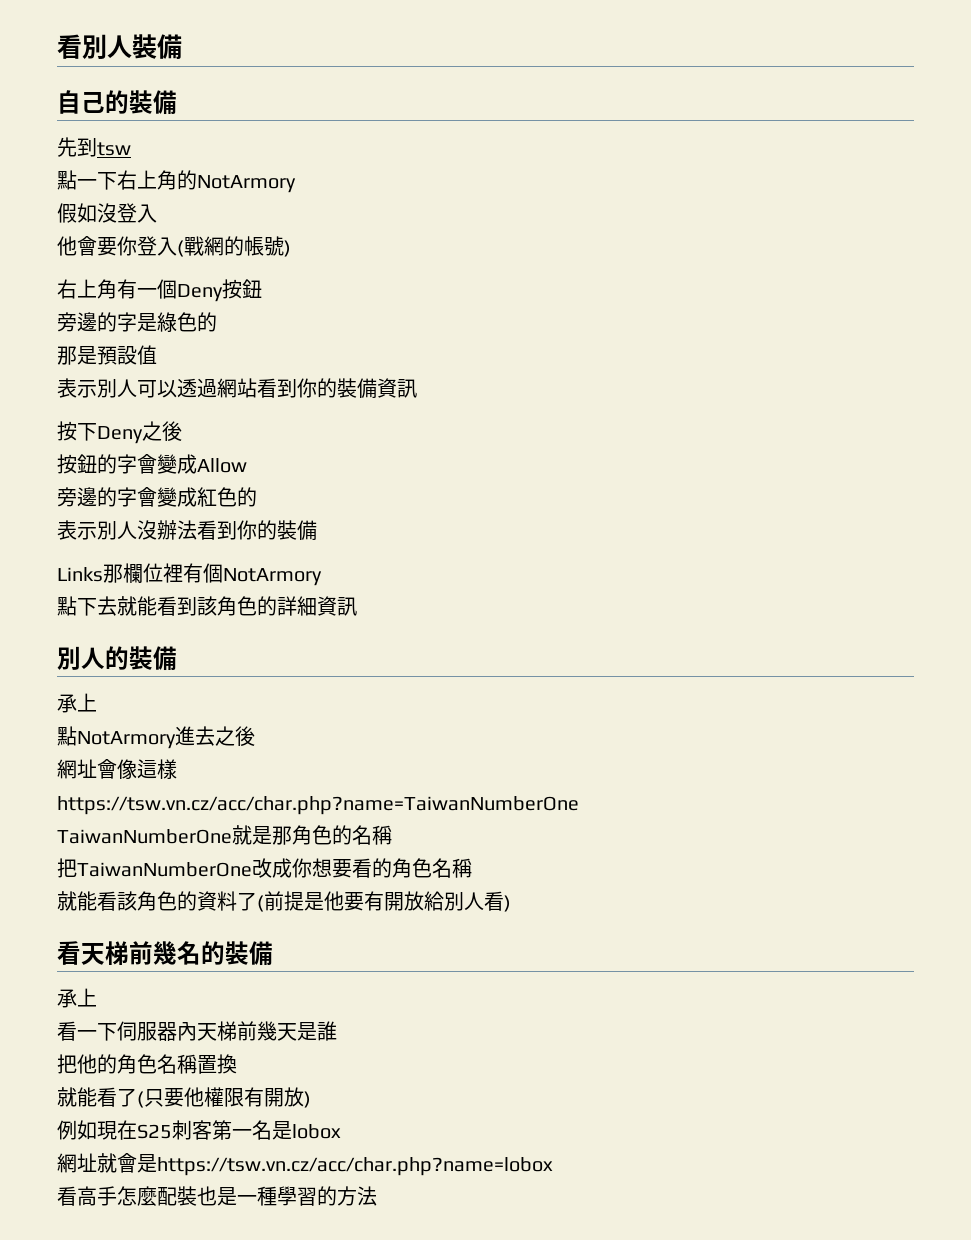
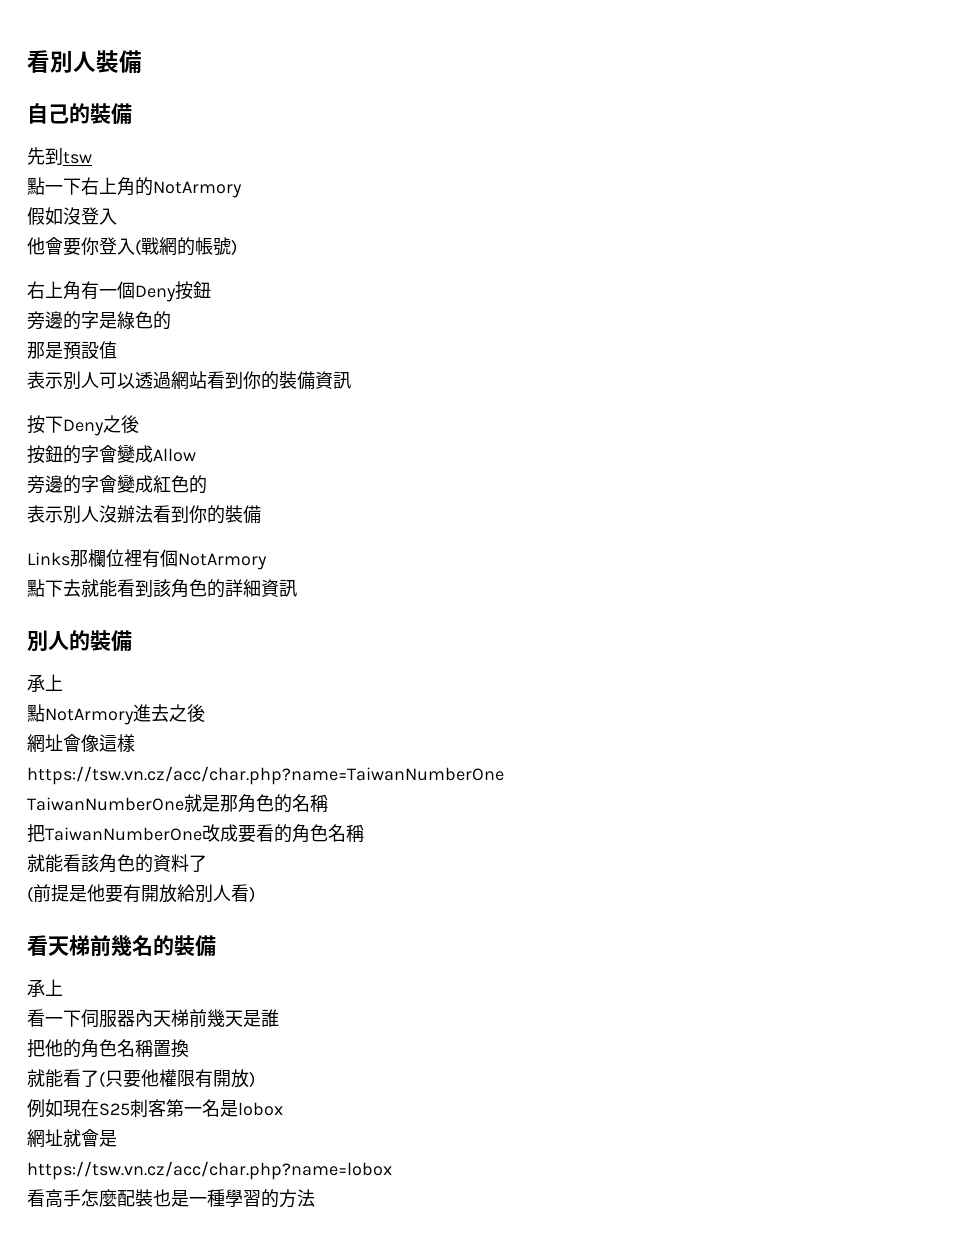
[292,858,332,878] 你想 -> (238, 833) none
(257, 901) none -> (207, 863) //
(157, 1163) none -> (117, 1138) //

